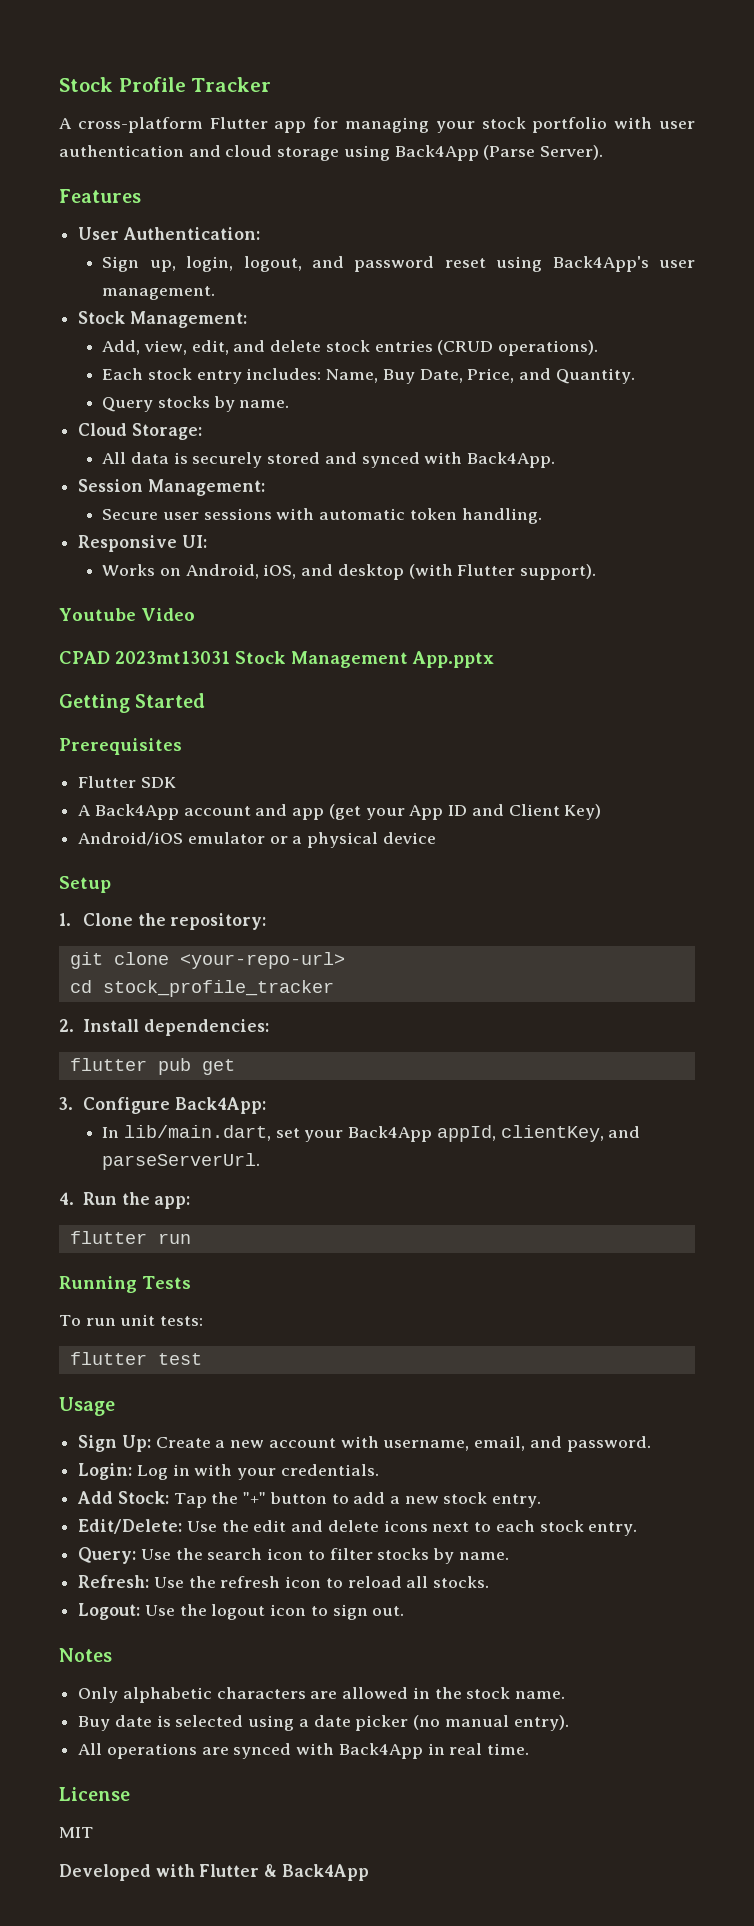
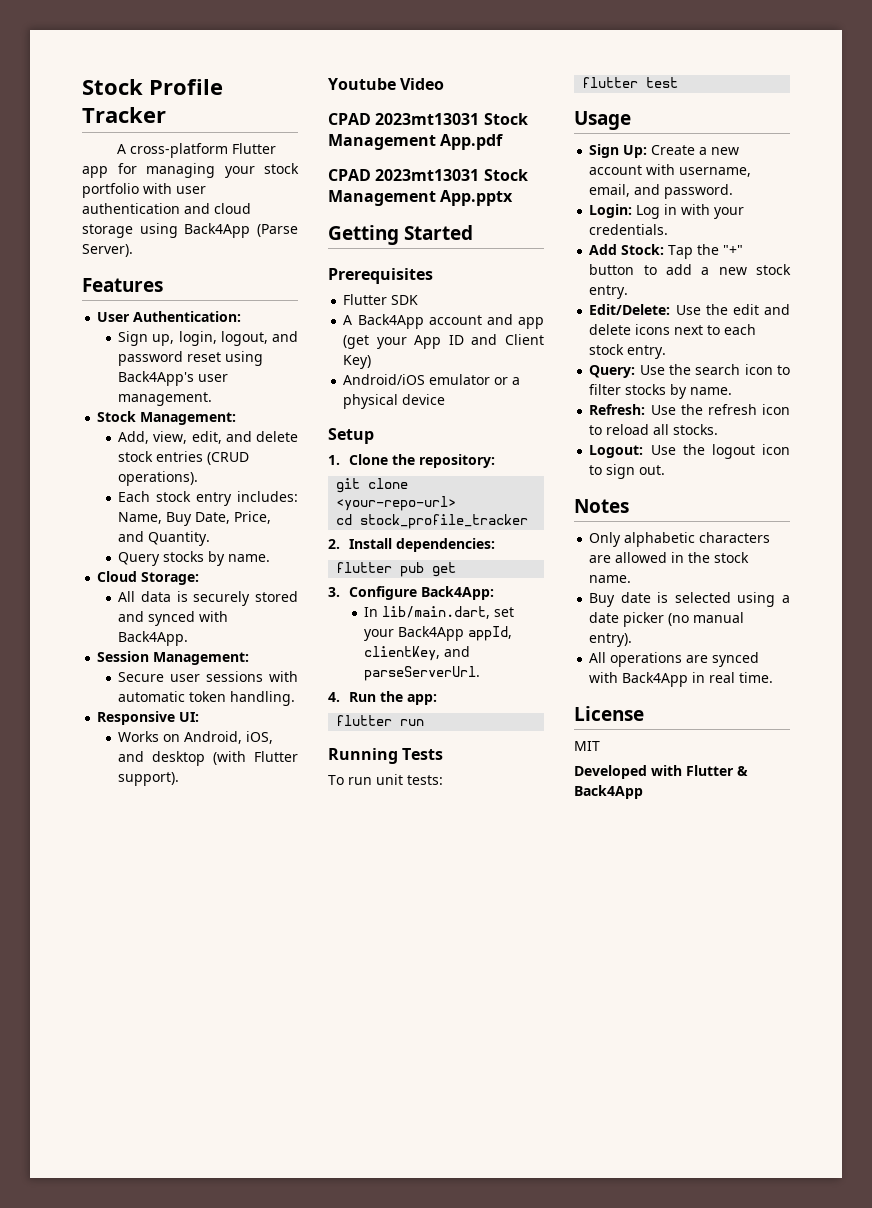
(195, 614) none -> [328,113,528,125] [328,134,504,150] // CPAD 2023mt13031 Stock Management App.pdf

